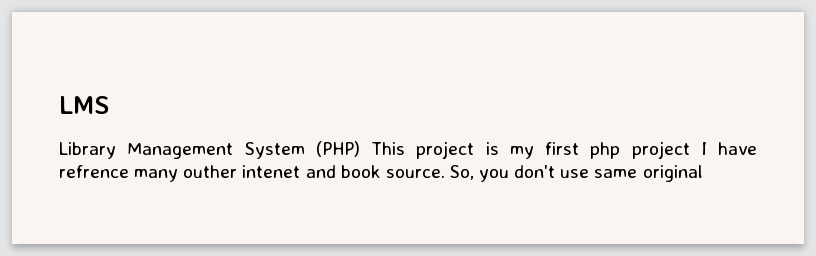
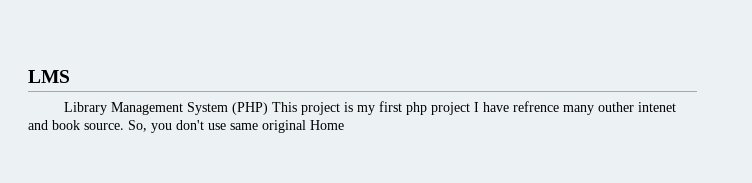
(703, 173) none -> [310,120,344,130] Home

